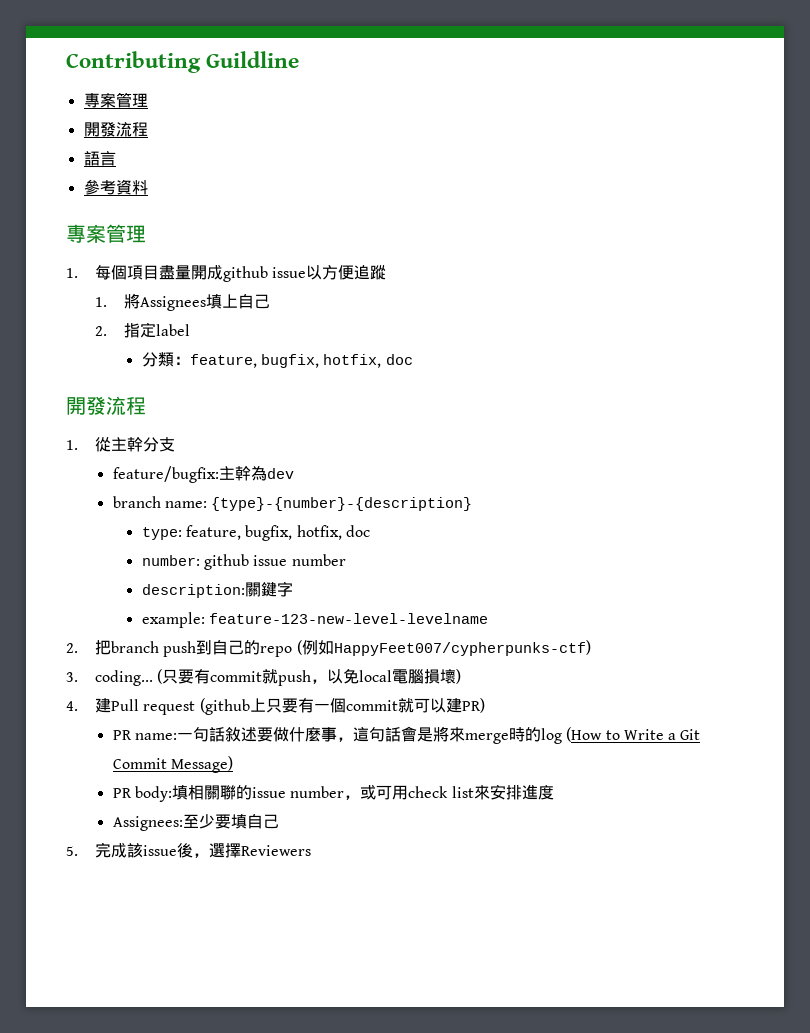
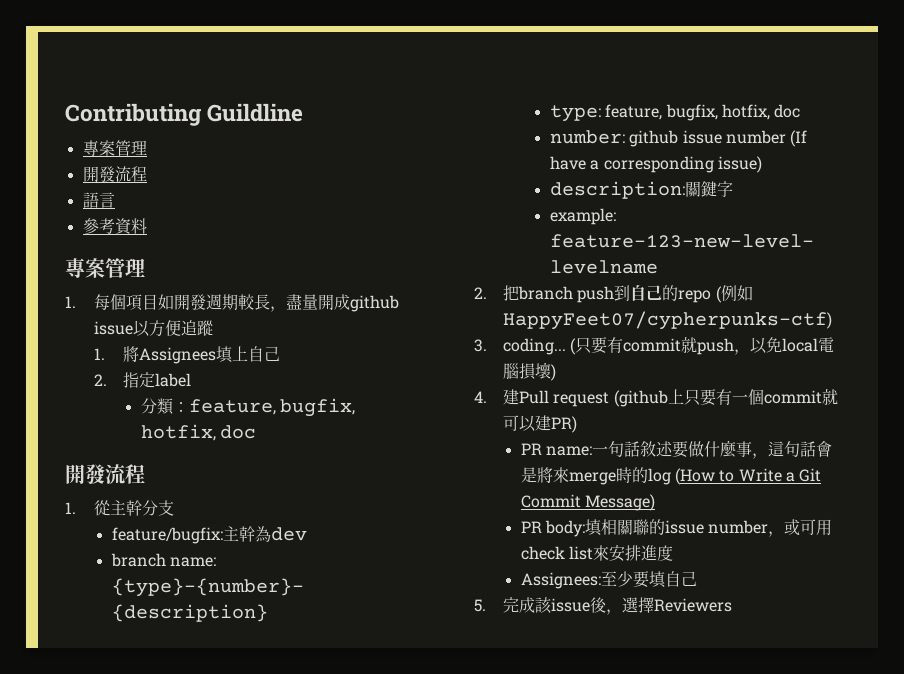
(159, 272) none -> [158,294,287,312] 如開發週期較長，
(346, 560) none -> [790,130,808,147] [549,156,762,173] (If have a corresponding issue)
[333,640,591,656] HappyFeet007/cypherpunks-ctf) -> [503,311,833,330] HappyFeet07/cypherpunks-ctf)

